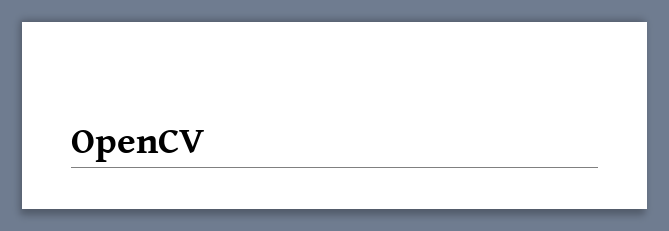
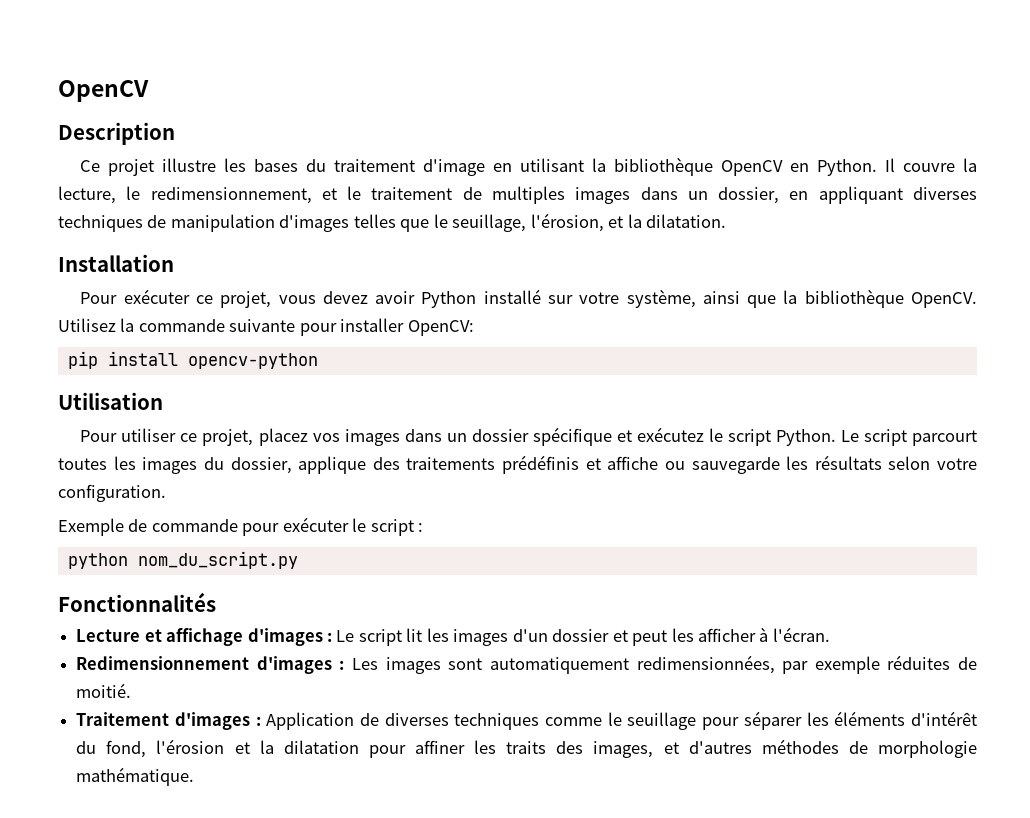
[71,129,204,162] OpenCV -> [58,80,149,102] [58,122,175,145] [80,157,977,176] [58,186,978,204] [58,213,727,232] [58,254,174,272] [80,289,977,308] [58,318,474,336] [67,351,318,369] [58,392,163,410] [80,427,978,446] [58,455,977,474] [58,484,166,502] [58,517,424,536] [67,551,298,569] [58,592,216,612] [76,627,830,646] [76,655,977,674] [76,683,132,698] [76,711,977,730] [76,739,978,758] [76,767,195,786] OpenCV // Description // Ce projet illustre les bases du traitement d'image en utilisant la bibliothèque OpenCV en Python. Il couvre la lecture, le redimensionnement, et le traitement de multiples images dans un dossier, en appliquant diverses techniques de manipulation d'images telles que le seuillage, l'érosion, et la dilatation. // Installation // Pour exécuter ce projet, vous devez avoir Python installé sur votre système, ainsi que la bibliothèque OpenCV. Utilisez la commande suivante pour installer OpenCV: // pip install opencv-python // Utilisation // Pour utiliser ce projet, placez vos images dans un dossier spécifique et exécutez le script Python. Le script parcourt toutes les images du dossier, applique des traitements prédéfinis et affiche ou sauvegarde les résultats selon votre configuration. // Exemple de commande pour exécuter le script : // python nom_du_script.py // Fonctionnalités // Lecture et affichage d'images : Le script lit les images d'un dossier et peut les afficher à l'écran. // Redimensionnement d'images : Les images sont automatiquement redimensionnées, par exemple réduites de moitié. // Traitement d'images : Application de diverses techniques comme le seuillage pour séparer les éléments d'intérêt du fond, l'érosion et la dilatation pour affiner les traits des images, et d'autres méthodes de morphologie mathématique.

